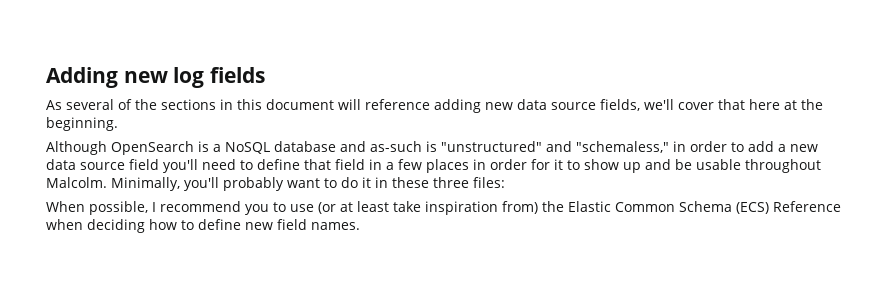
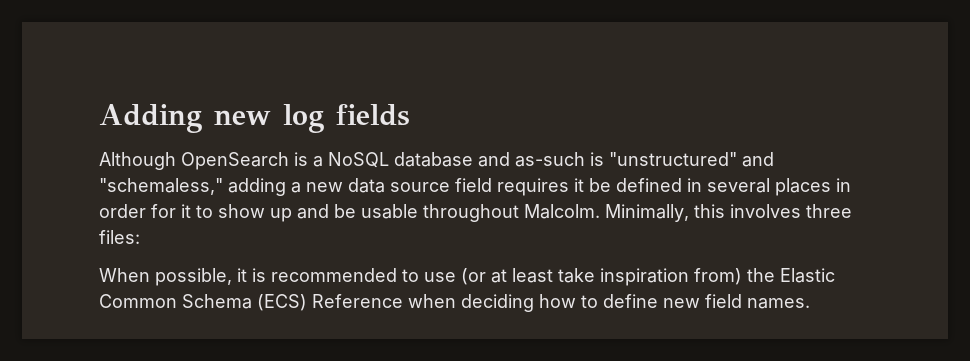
[46,99,823,113] [46,117,118,131] // As several of the sections in this document will reference adding new data source fields, we'll cover that here at the beginning. -> (410, 115) none
[673,141,774,152] in order to add -> [228,178,286,196] adding
[163,159,422,173] you'll need to define that field in a few -> [497,178,770,196] requires it be defined in several
[184,177,429,191] you'll probably want to do it in these -> [694,204,801,218] this involves
[152,201,269,215] I recommend you -> [237,268,397,282] it is recommended

